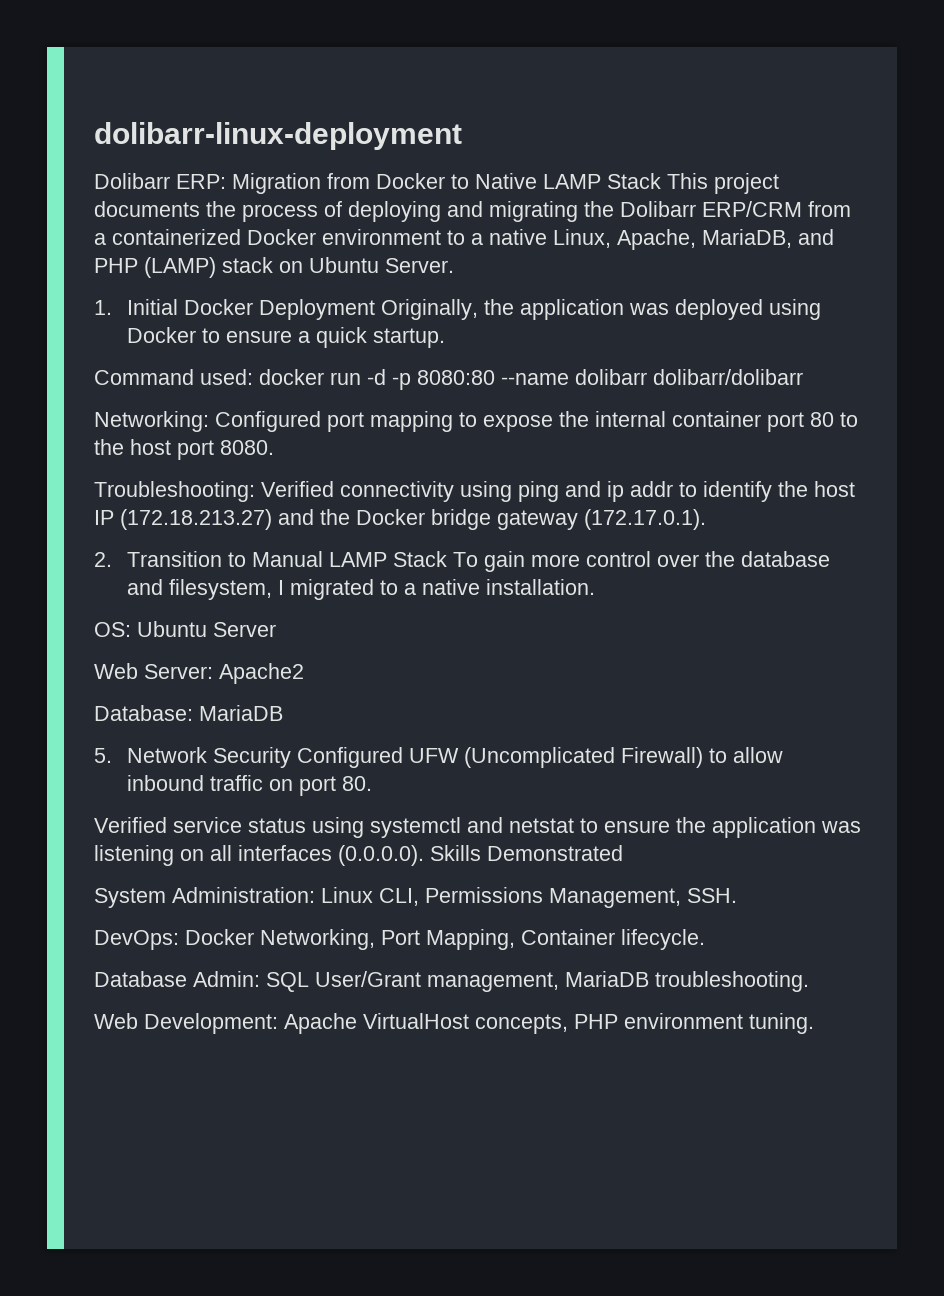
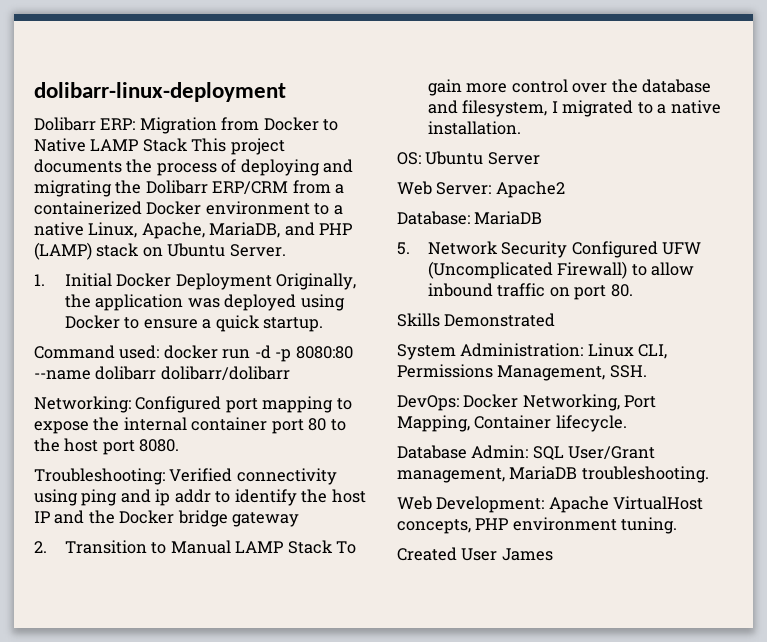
[120,509,272,530] (172.18.213.27) -> (50, 517) none
[584,509,706,530] (172.17.0.1). -> (300, 519) none
[94,817,861,838] [94,845,424,866] Verified service status using systemctl and netstat to ensure the application was listening on all interfaces (0.0.0.0). -> (633, 290) none
(814, 1023) none -> [397,547,553,561] // Created User James

